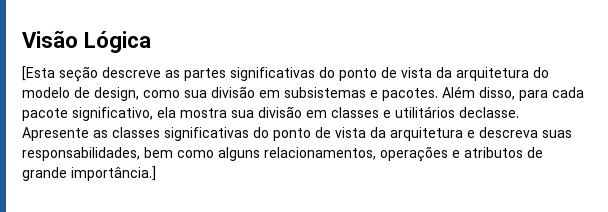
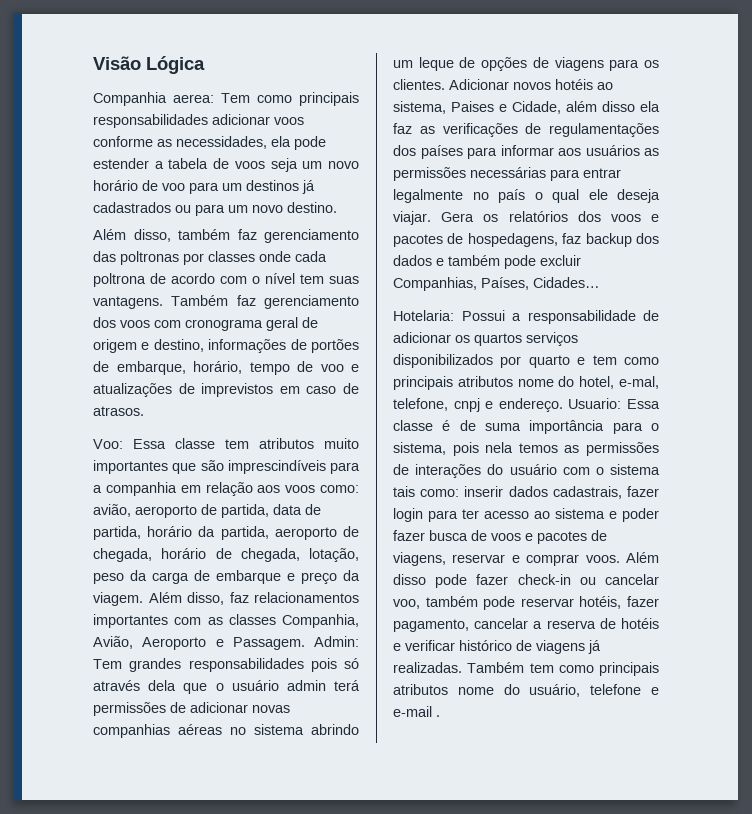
[22,66,549,82] [22,86,584,101] [22,106,519,121] [22,127,572,141] [22,146,543,162] [22,166,156,181] [Esta seção descreve as partes significativas do ponto de vista da arquitetura do modelo de design, como sua divisão em subsistemas e pacotes. Além disso, para cada pacote significativo, ela mostra sua divisão em classes e utilitários declasse. Apresente as classes significativas do ponto de vista da arquitetura e descreva suas responsabilidades, bem como alguns relacionamentos, operações e atributos de grande importância.] -> [93,92,359,106] [93,114,304,128] [93,136,326,150] [93,158,359,172] [93,180,315,194] [93,202,337,216] [93,229,359,243] [93,251,327,265] [93,273,359,287] [93,295,359,309] [93,317,318,331] [93,339,359,353] [93,361,359,375] [93,383,359,397] [93,406,144,416] [93,438,359,449] [93,460,360,474] [93,482,359,496] [93,504,321,518] [93,526,359,540] [93,548,359,562] [93,570,360,584] [93,592,359,606] [93,614,359,628] [93,636,359,650] [93,658,359,672] [93,680,360,694] [93,702,290,716] [93,724,359,738] [393,57,659,71] [393,79,613,90] [393,101,660,114] [393,123,659,137] [393,145,659,159] [393,167,621,181] [393,189,660,203] [393,211,659,225] [393,233,659,247] [393,255,581,269] [393,277,600,291] [393,310,659,324] [393,332,578,346] [393,354,659,368] [393,376,659,390] [393,398,660,412] [393,420,659,434] [393,442,659,456] [393,464,660,478] [393,486,659,499] [393,508,659,522] [393,530,607,544] [393,552,659,566] [393,574,659,588] [393,596,659,610] [393,618,659,632] [393,640,601,654] [393,662,659,676] [393,684,659,697] [393,706,440,717] Companhia aerea: Tem como principais responsabilidades adicionar voos conforme as necessidades, ela pode estender a tabela de voos seja um novo horário de voo para um destinos já cadastrados ou para um novo destino. // Além disso, também faz gerenciamento das poltronas por classes onde cada poltrona de acordo com o nível tem suas vantagens. Também faz gerenciamento dos voos com cronograma geral de origem e destino, informações de portões de embarque, horário, tempo de voo e atualizações de imprevistos em caso de atrasos. // Voo: Essa classe tem atributos muito importantes que são imprescindíveis para a companhia em relação aos voos como: avião, aeroporto de partida, data de partida, horário da partida, aeroporto de chegada, horário de chegada, lotação, peso da carga de embarque e preço da viagem. Além disso, faz relacionamentos importantes com as classes Companhia, Avião, Aeroporto e Passagem. Admin: Tem grandes responsabilidades pois só através dela que o usuário admin terá permissões de adicionar novas companhias aéreas no sistema abrindo um leque de opções de viagens para os clientes. Adicionar novos hotéis ao sistema, Paises e Cidade, além disso ela faz as verificações de regulamentações dos países para informar aos usuários as permissões necessárias para entrar legalmente no país o qual ele deseja viajar. Gera os relatórios dos voos e pacotes de hospedagens, faz backup dos dados e também pode excluir Companhias, Países, Cidades… // Hotelaria: Possui a responsabilidade de adicionar os quartos serviços disponibilizados por quarto e tem como principais atributos nome do hotel, e-mal, telefone, cnpj e endereço. Usuario: Essa classe é de suma importância para o sistema, pois nela temos as permissões de interações do usuário com o sistema tais como: inserir dados cadastrais, fazer login para ter acesso ao sistema e poder fazer busca de voos e pacotes de viagens, reservar e comprar voos. Além disso pode fazer check-in ou cancelar voo, também pode reservar hotéis, fazer pagamento, cancelar a reserva de hotéis e verificar histórico de viagens já realizadas. Também tem como principais atributos nome do usuário, telefone e e-mail .

